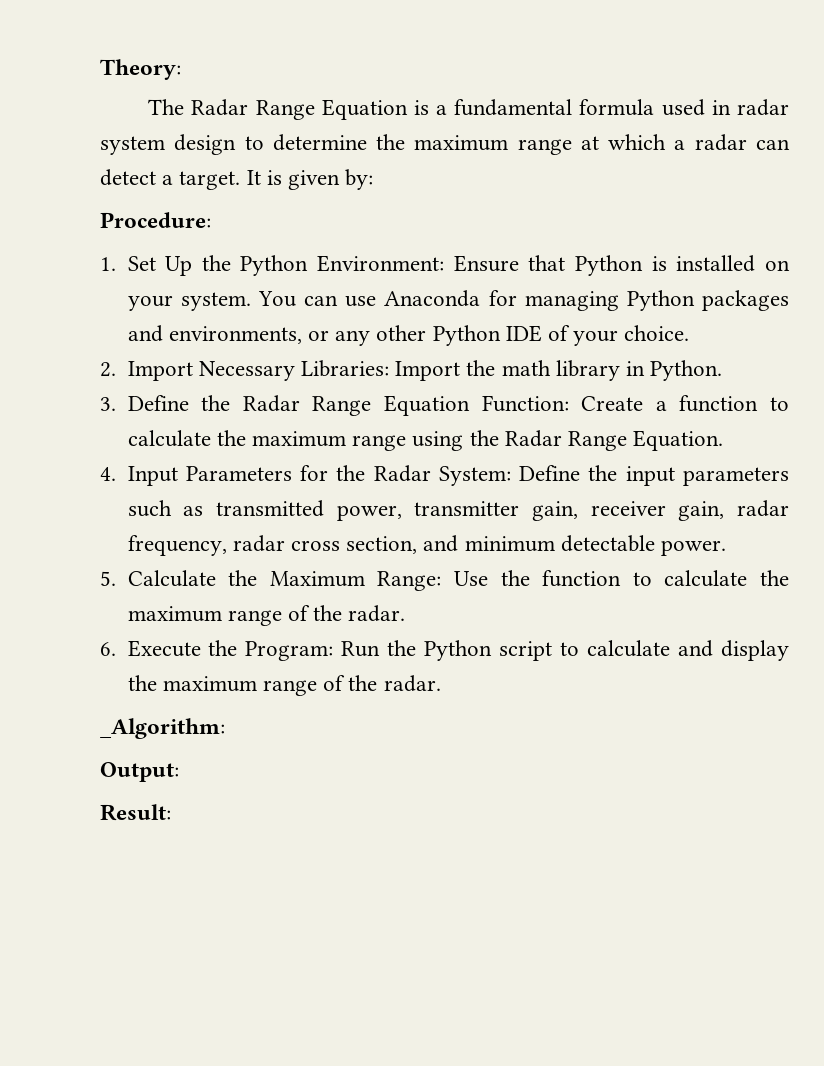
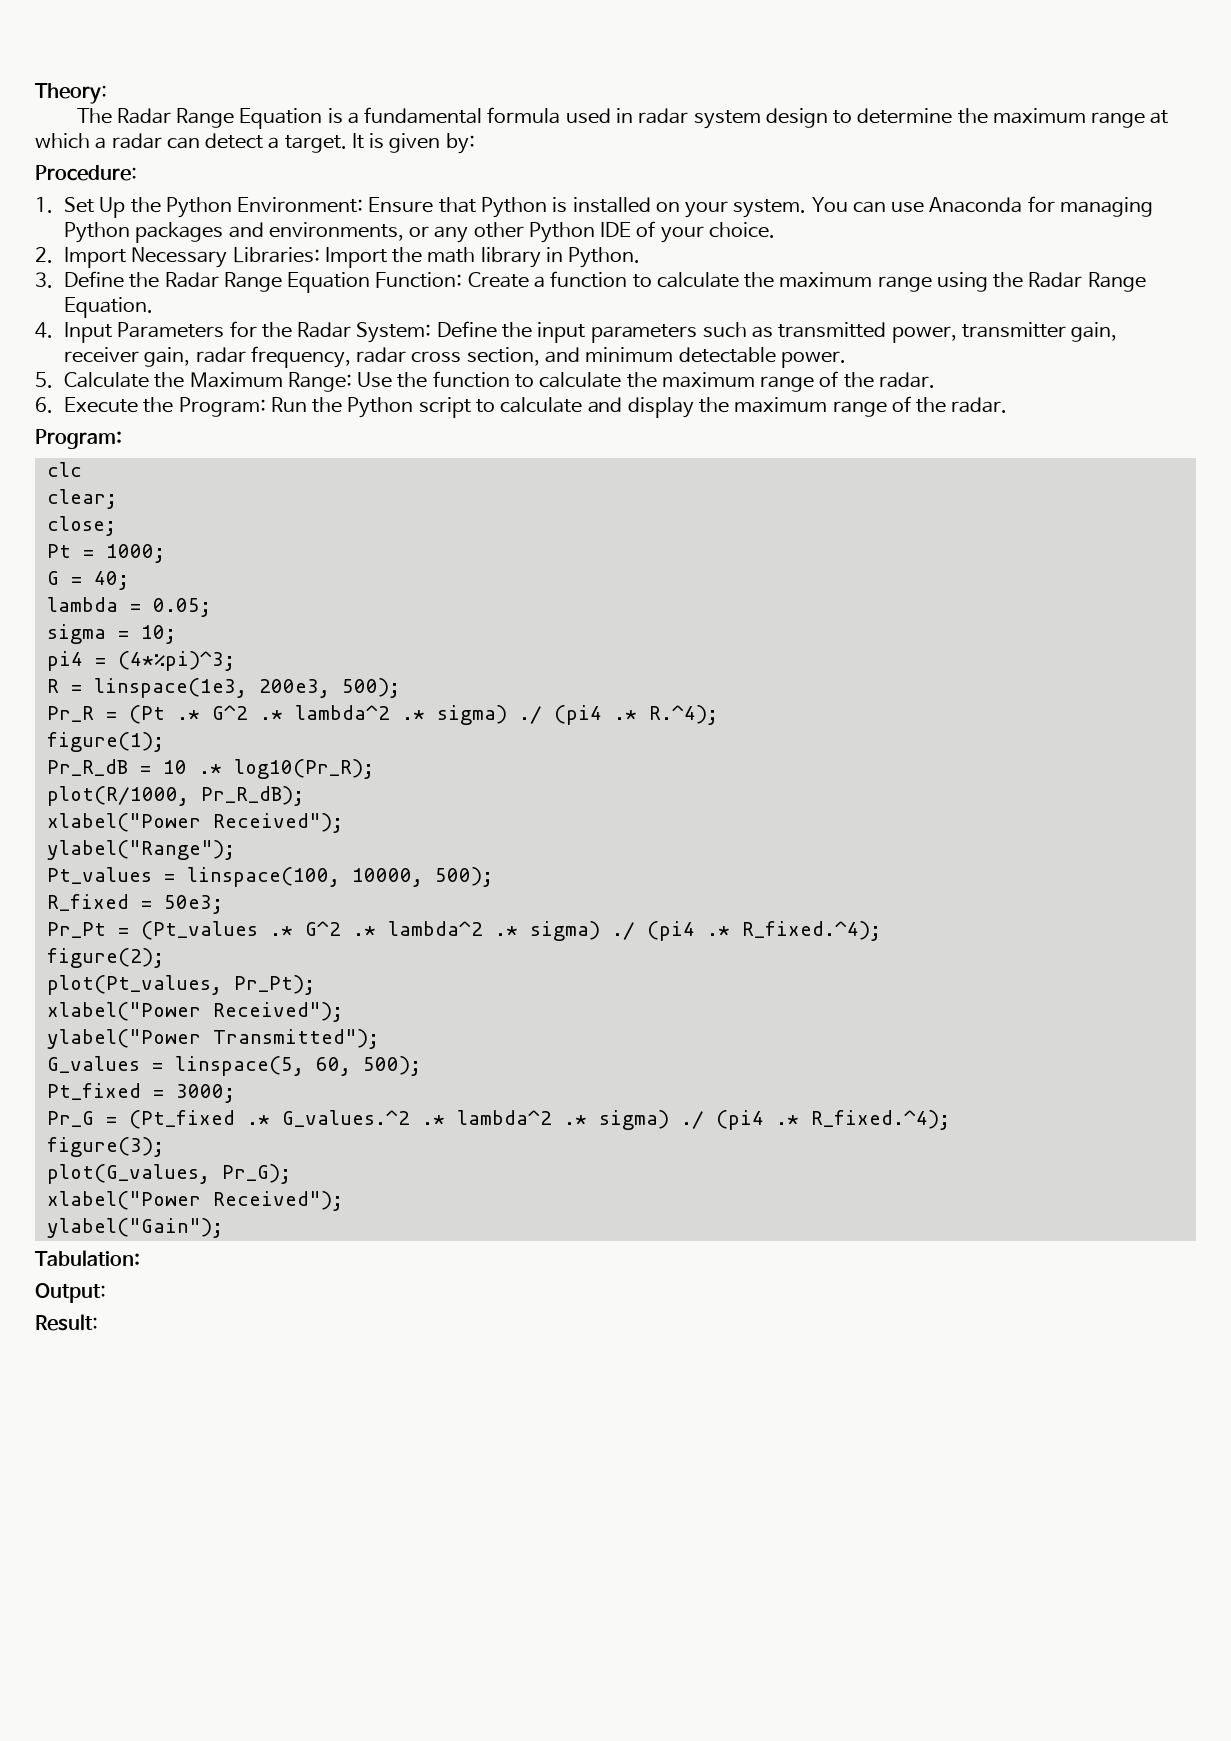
[100,718,225,739] _Algorithm: -> [35,429,122,449] [46,462,82,477] [46,489,117,509] [46,516,116,536] [46,544,165,563] [46,571,129,590] [46,597,211,617] [46,624,176,644] [46,651,235,671] [46,678,400,698] [46,705,718,725] [46,732,164,752] [46,759,374,779] [46,786,304,806] [46,813,343,833] [46,840,235,860] [46,867,493,887] [46,894,223,914] [46,921,881,941] [46,948,164,968] [46,975,315,995] [46,1002,343,1022] [46,1029,379,1049] [46,1056,421,1076] [46,1083,235,1103] [46,1110,950,1130] [46,1137,164,1157] [46,1164,291,1184] [46,1191,343,1211] [46,1218,223,1238] [35,1250,140,1267] Program: // clc // clear; // close; // Pt = 1000; // G = 40; // lambda = 0.05; // sigma = 10; // pi4 = (4*%pi)^3; // R = linspace(1e3, 200e3, 500); // Pr_R = (Pt .* G^2 .* lambda^2 .* sigma) ./ (pi4 .* R.^4); // figure(1); // Pr_R_dB = 10 .* log10(Pr_R); // plot(R/1000, Pr_R_dB); // xlabel("Power Received"); // ylabel("Range"); // Pt_values = linspace(100, 10000, 500); // R_fixed = 50e3; // Pr_Pt = (Pt_values .* G^2 .* lambda^2 .* sigma) ./ (pi4 .* R_fixed.^4); // figure(2); // plot(Pt_values, Pr_Pt); // xlabel("Power Received"); // ylabel("Power Transmitted"); // G_values = linspace(5, 60, 500); // Pt_fixed = 3000; // Pr_G = (Pt_fixed .* G_values.^2 .* lambda^2 .* sigma) ./ (pi4 .* R_fixed.^4); // figure(3); // plot(G_values, Pr_G); // xlabel("Power Received"); // ylabel("Gain"); // Tabulation:

